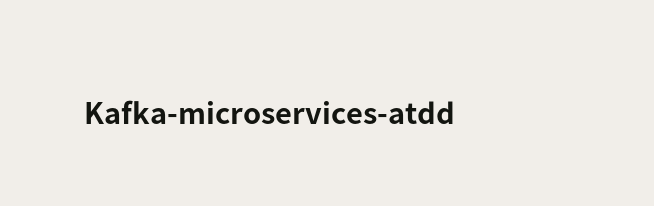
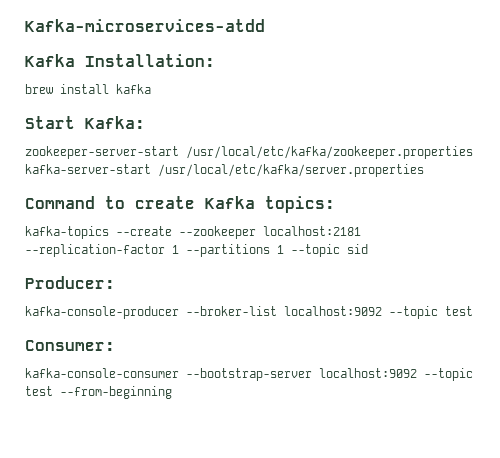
(455, 112) none -> [25,54,215,67] [25,84,151,94] [25,116,145,129] [25,146,473,159] [25,164,424,177] [25,196,335,213] [25,226,361,239] [25,244,368,257] [25,276,115,289] [25,306,473,319] [25,340,115,351] [25,368,473,381] [25,386,172,399] // Kafka Installation: // brew install kafka // Start Kafka: // zookeeper-server-start /usr/local/etc/kafka/zookeeper.properties kafka-server-start /usr/local/etc/kafka/server.properties // Command to create Kafka topics: // kafka-topics --create --zookeeper localhost:2181 --replication-factor 1 --partitions 1 --topic sid // Producer: // kafka-console-producer --broker-list localhost:9092 --topic test // Consumer: // kafka-console-consumer --bootstrap-server localhost:9092 --topic test --from-beginning

